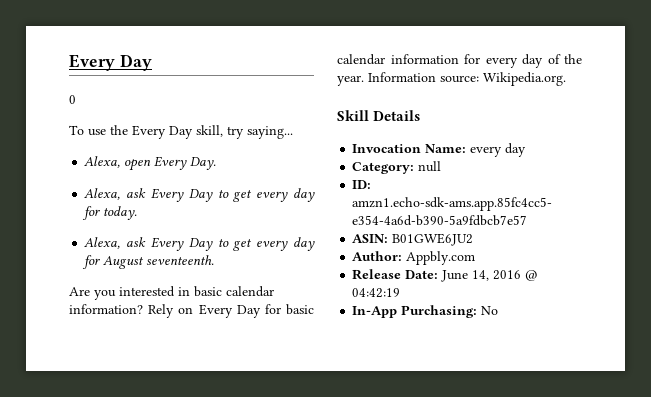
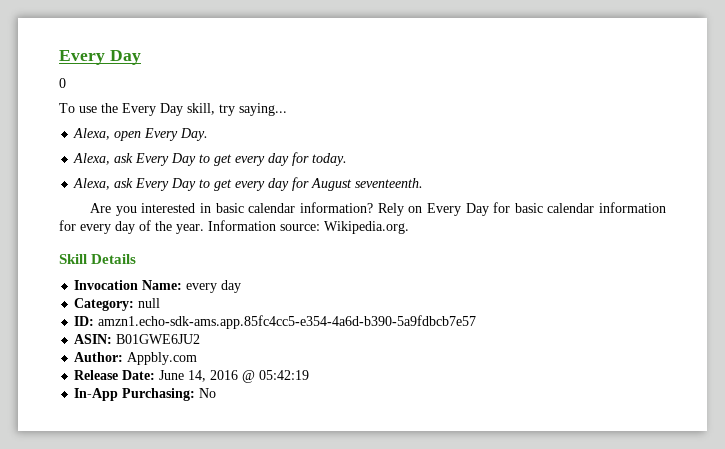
[352,288,401,298] 04:42:19 -> [259,370,310,380] 05:42:19

